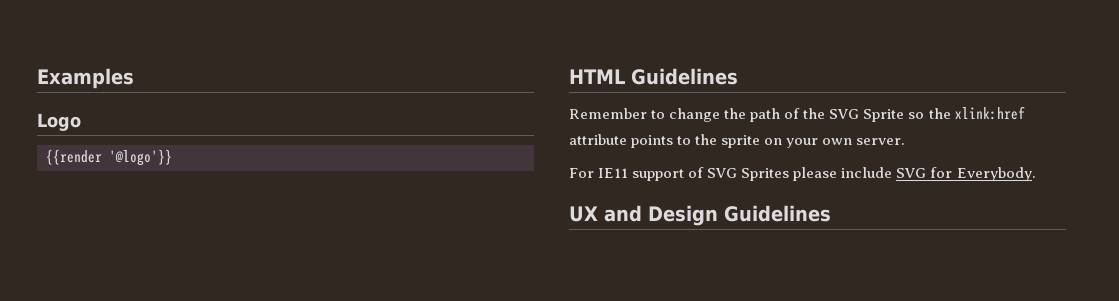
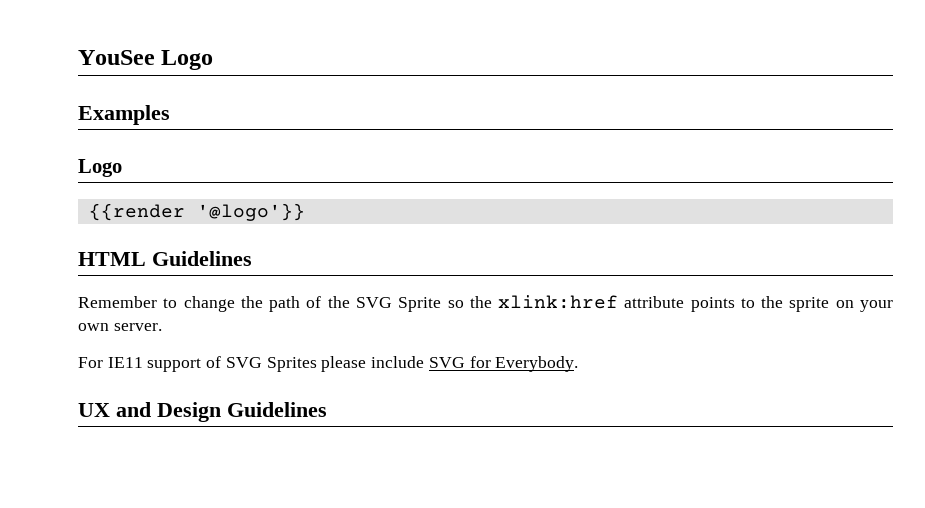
(37, 78) none -> [78,50,214,70] YouSee Logo //

